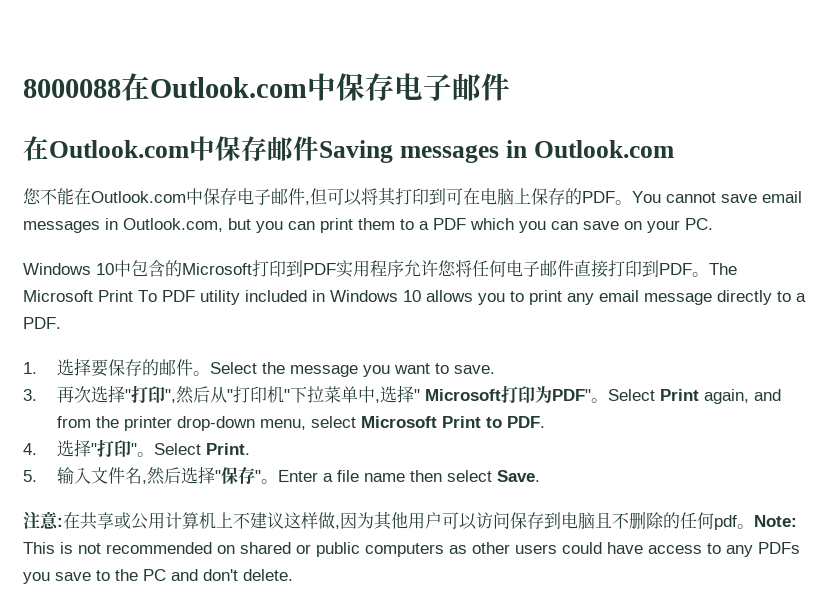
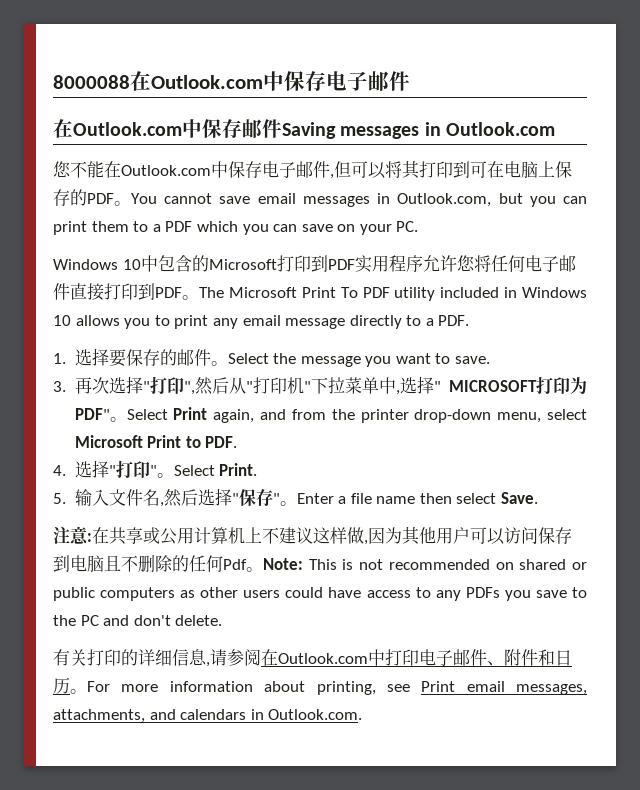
[424,389,501,401] Microsoft -> [448,380,537,392] MICROSOFT
[714,515,737,530] pdf -> [223,559,247,570] Pdf
(293, 575) none -> [53,649,572,667] [53,677,587,695] [53,709,363,723] // 有关打印的详细信息,请参阅在Outlook.com中打印电子邮件、附件和日历。For more information about printing, see Print email messages, attachments, and calendars in Outlook.com.

